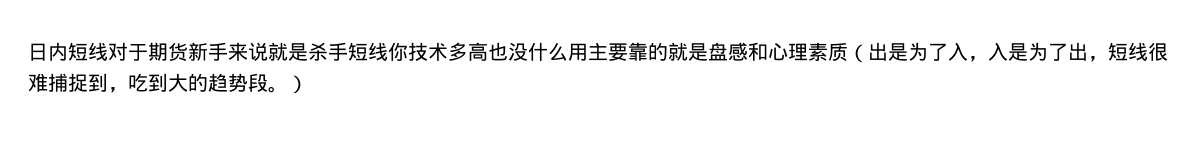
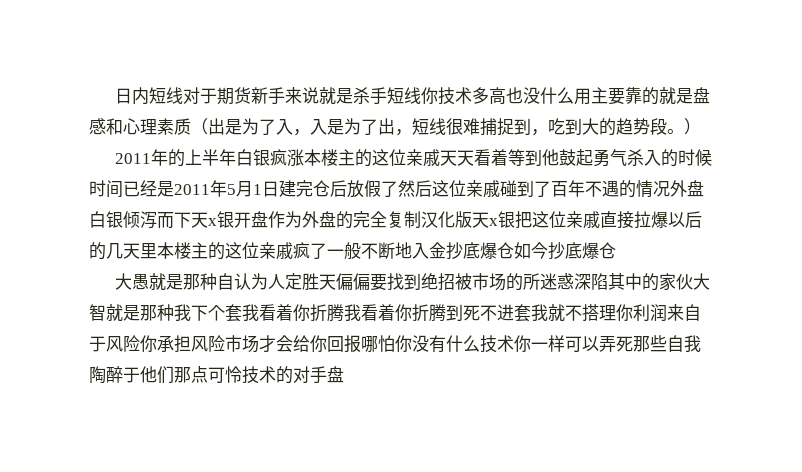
(308, 84) none -> [114,149,712,167] [89,180,704,198] [89,211,702,229] [89,242,616,260] [114,273,710,291] [89,304,701,322] [89,335,701,353] [89,366,344,384] // 2011年的上半年白银疯涨本楼主的这位亲戚天天看着等到他鼓起勇气杀入的时候时间已经是2011年5月1日建完仓后放假了然后这位亲戚碰到了百年不遇的情况外盘白银倾泻而下天x银开盘作为外盘的完全复制汉化版天x银把这位亲戚直接拉爆以后的几天里本楼主的这位亲戚疯了一般不断地入金抄底爆仓如今抄底爆仓 // 大愚就是那种自认为人定胜天偏偏要找到绝招被市场的所迷惑深陷其中的家伙大智就是那种我下个套我看着你折腾我看着你折腾到死不进套我就不搭理你利润来自于风险你承担风险市场才会给你回报哪怕你没有什么技术你一样可以弄死那些自我陶醉于他们那点可怜技术的对手盘

